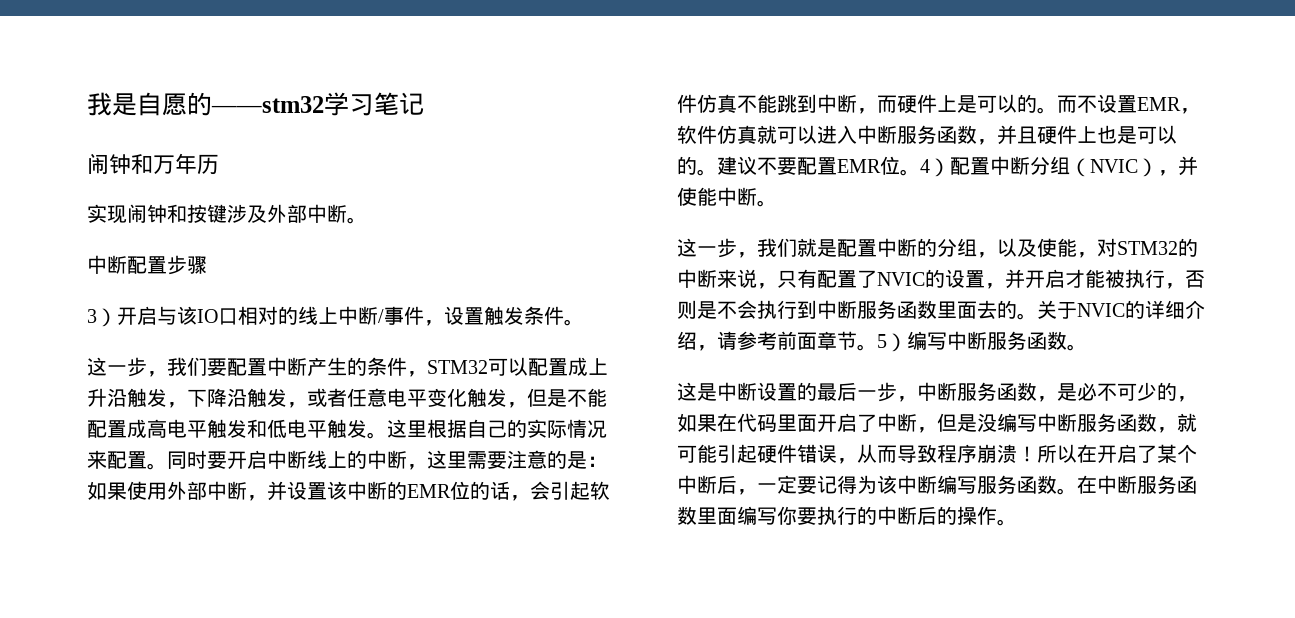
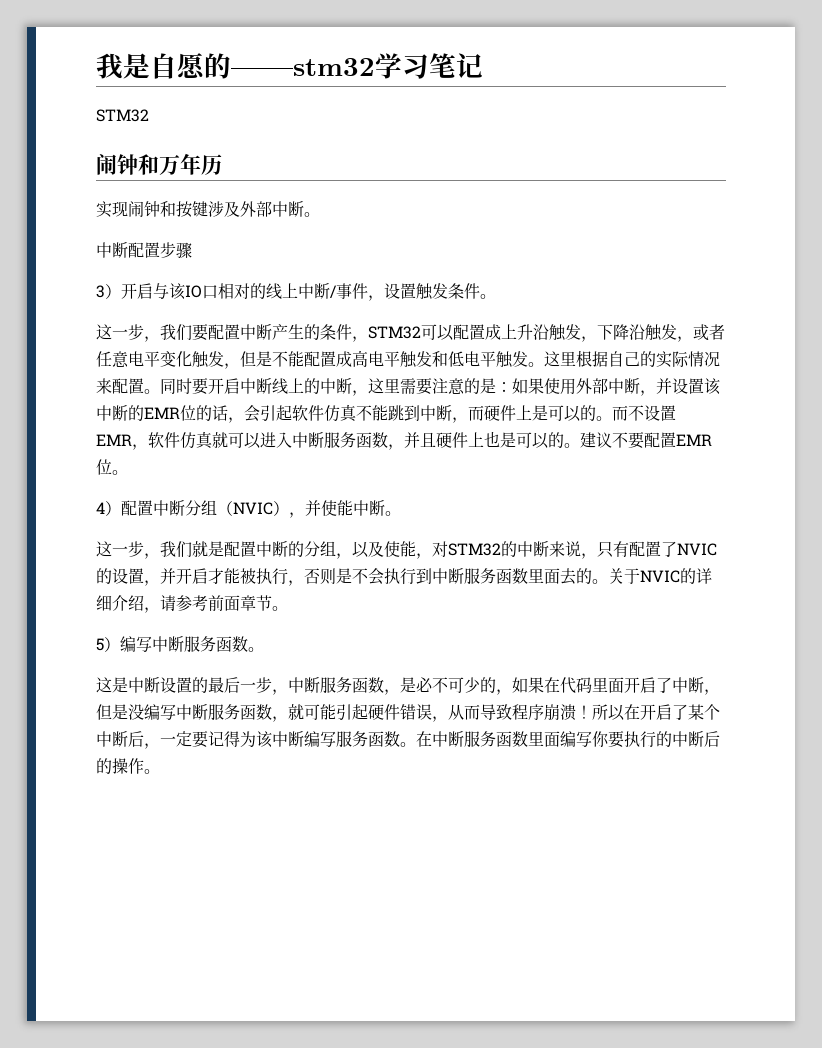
(424, 103) none -> [96,109,149,122] // STM32
(920, 172) none -> (128, 472) //
(877, 347) none -> (288, 608) //

